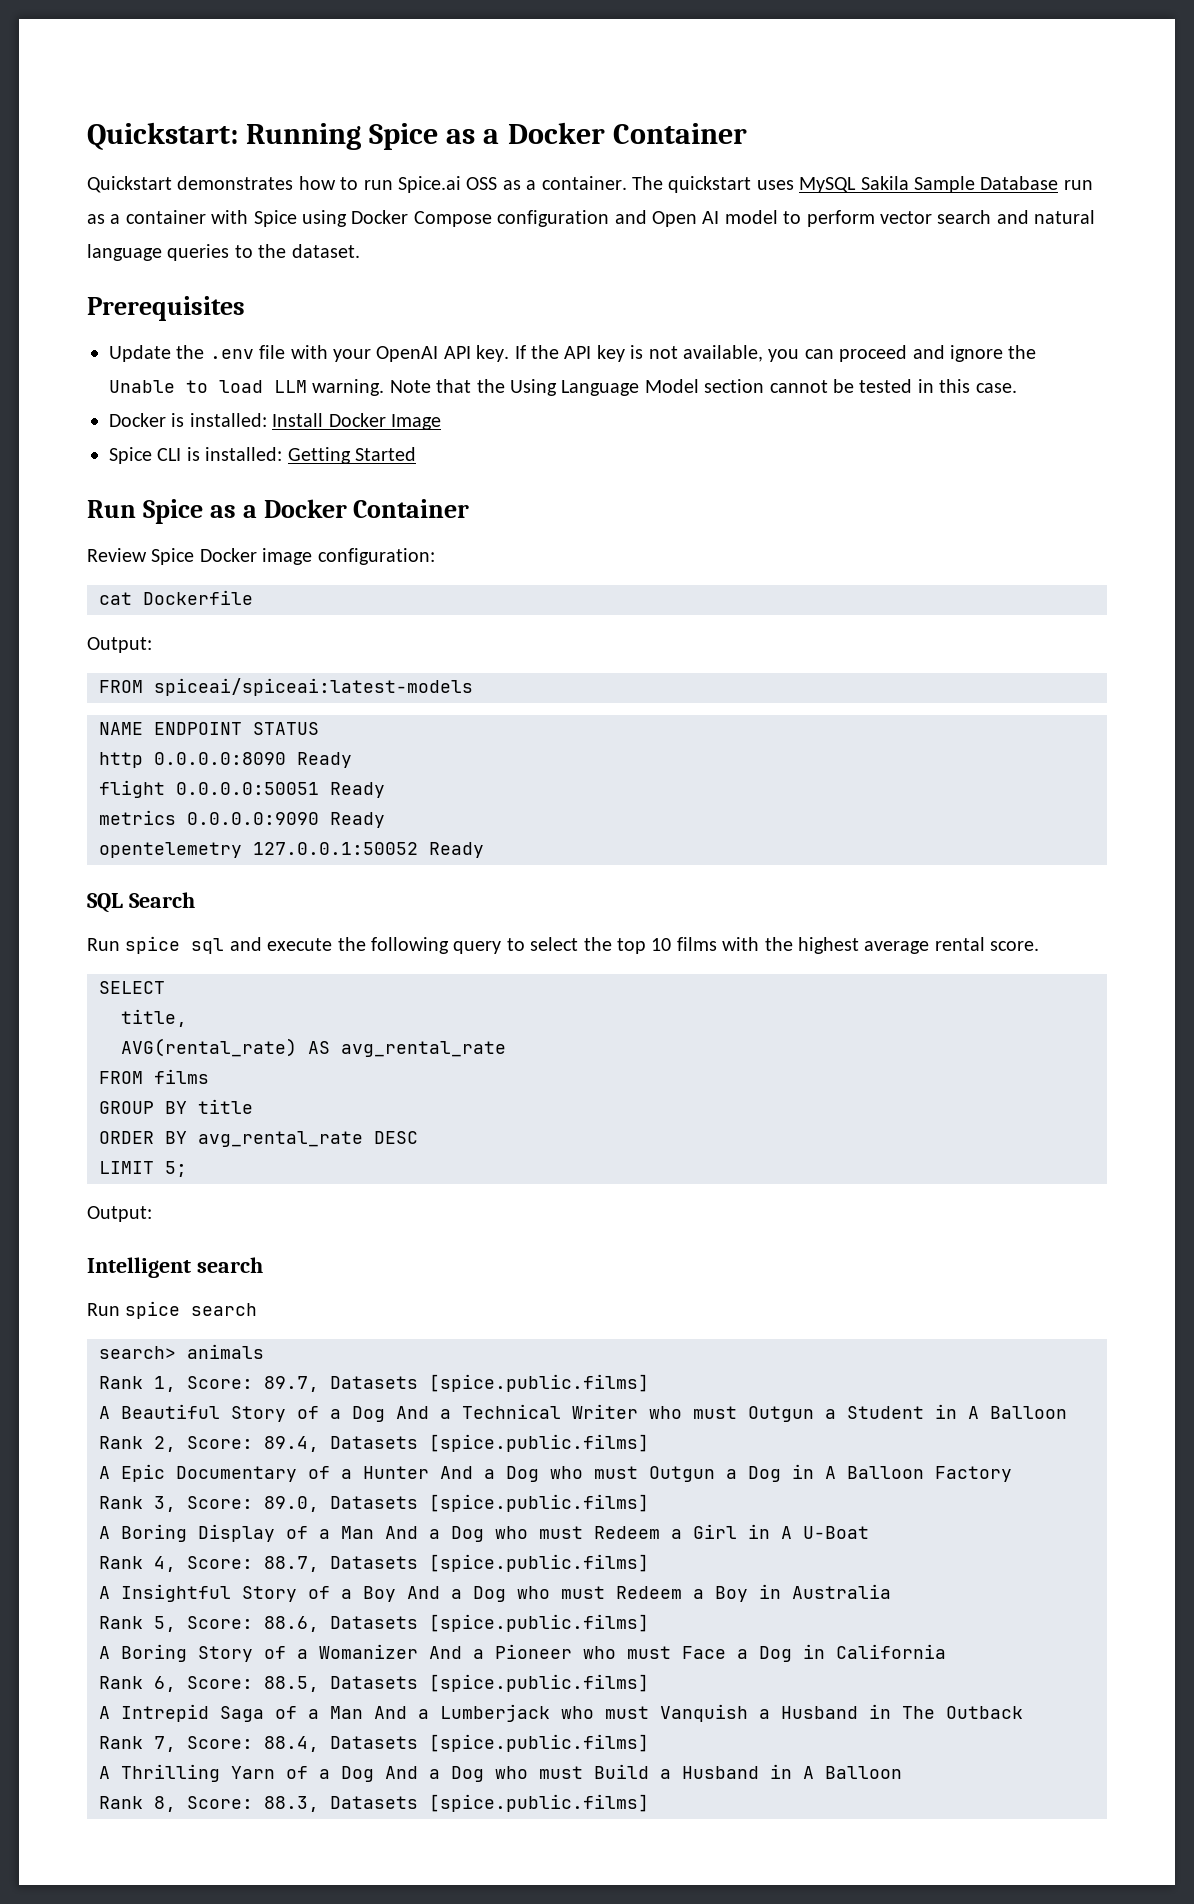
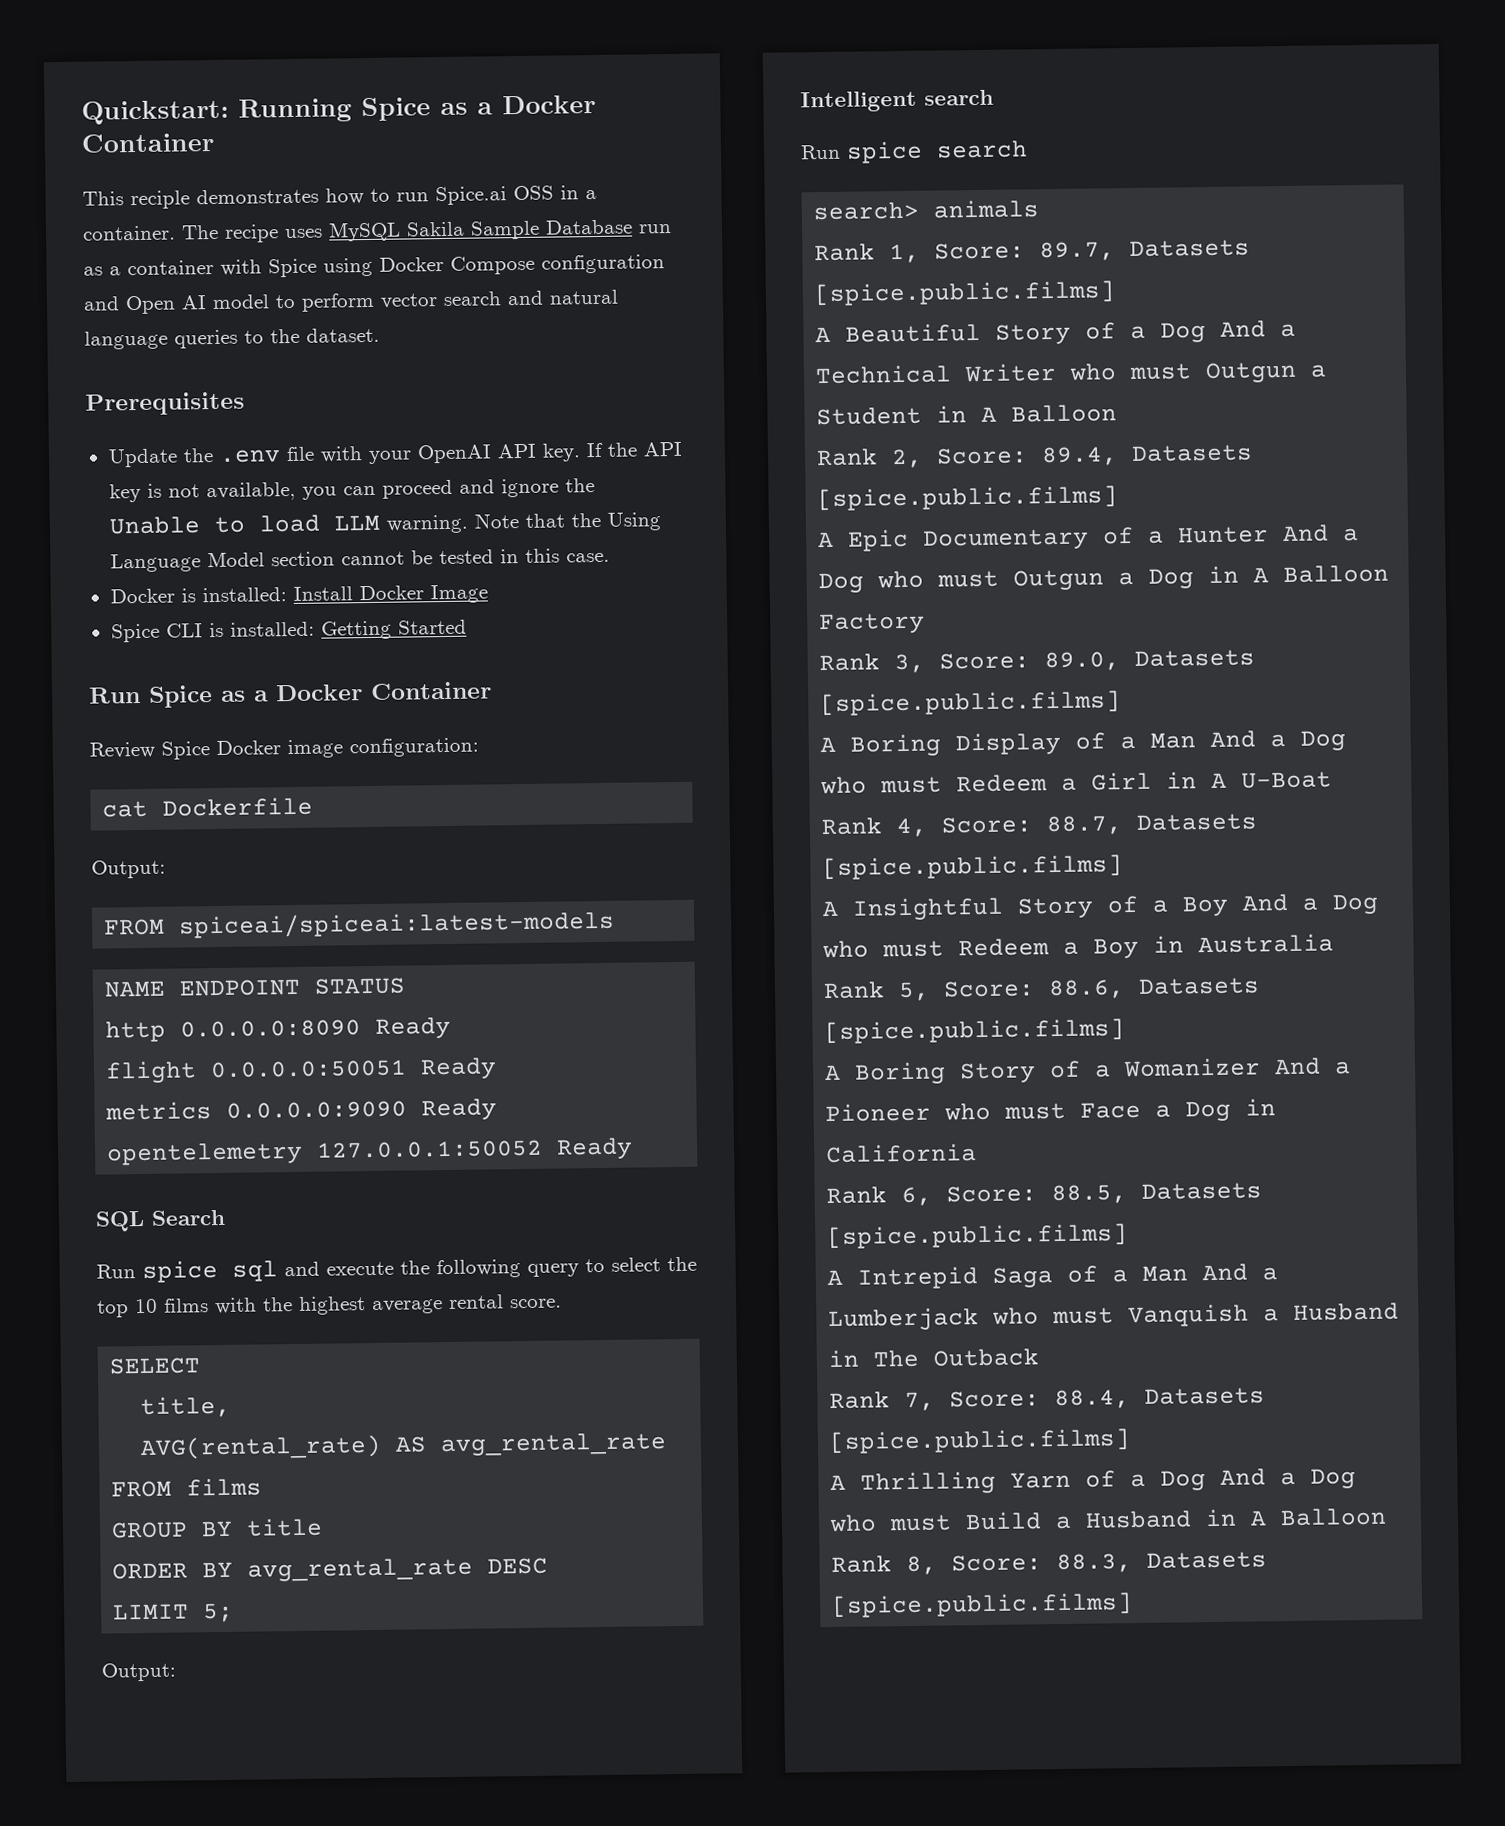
[87,176,172,193] Quickstart -> [82,190,190,210] This reciple
[502,180,521,190] as -> [560,185,579,200] in
[668,176,752,193] quickstart -> [224,224,279,243] recipe

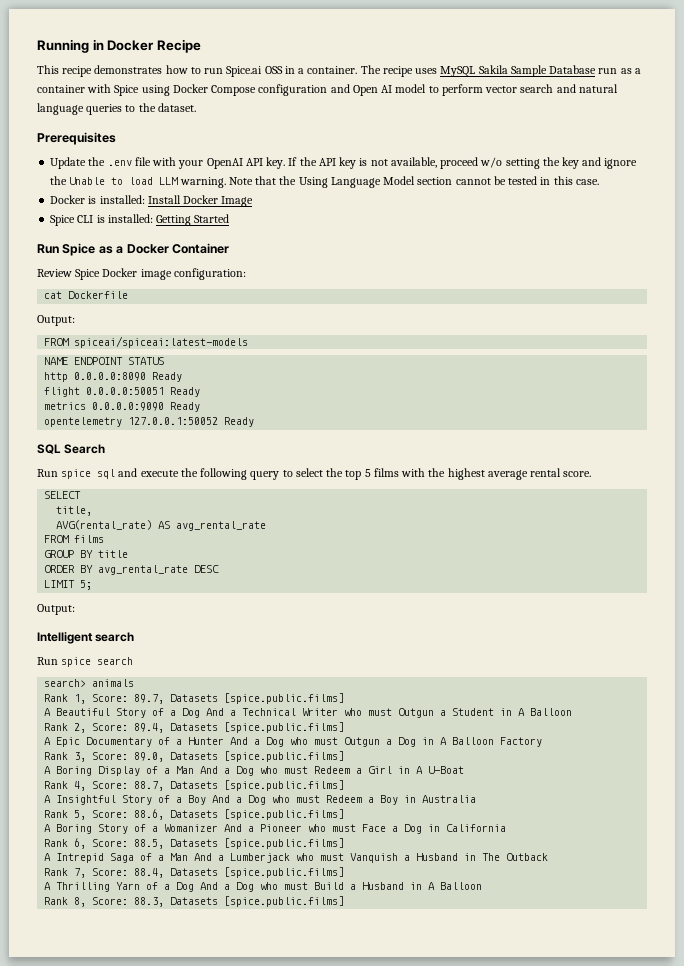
[81,94,596,125] [81,132,214,153] Quickstart: Running Spice as a Docker Container -> [37,39,201,53] Running in Docker Recipe
[130,190,190,210] reciple -> [62,66,93,77] recipe
[301,479,453,500] you can proceed -> [440,157,580,169] proceed w/o setting the key
[135,1298,158,1314] 10 -> [364,469,371,477] 5

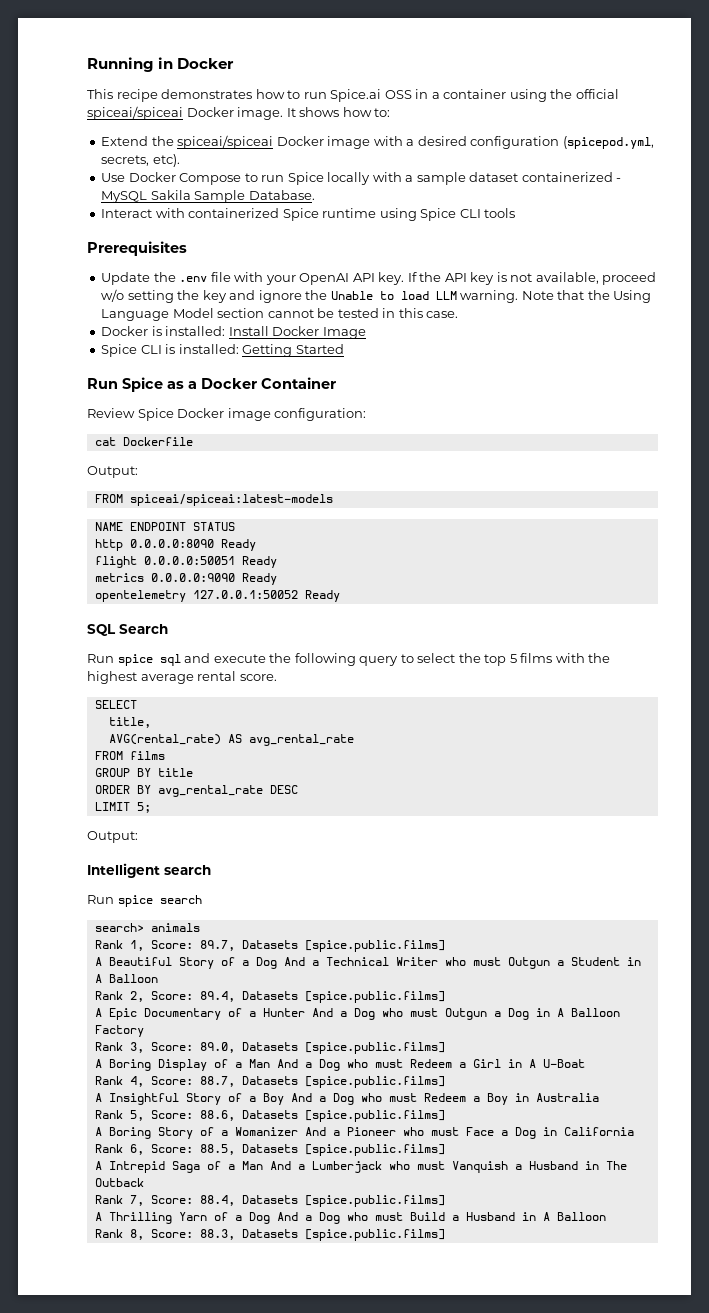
[156,39,201,53] Recipe -> (235, 63) none
[307,65,641,77] [37,84,618,96] [37,103,196,115] container. The recipe uses MySQL Sakila Sample Database run as a container with Spice using Docker Compose configuration and Open AI model to perform vector search and natural language queries to the dataset. -> [443,89,619,102] [87,106,391,120] [101,135,654,149] [101,154,180,167] [101,172,622,185] [101,190,315,203] [101,208,516,221] container using the official spiceai/spiceai Docker image. It shows how to: // Extend the spiceai/spiceai Docker image with a desired configuration (spicepod.yml, secrets, etc). // Use Docker Compose to run Spice locally with a sample dataset containerized - MySQL Sakila Sample Database. // Interact with containerized Spice runtime using Spice CLI tools

